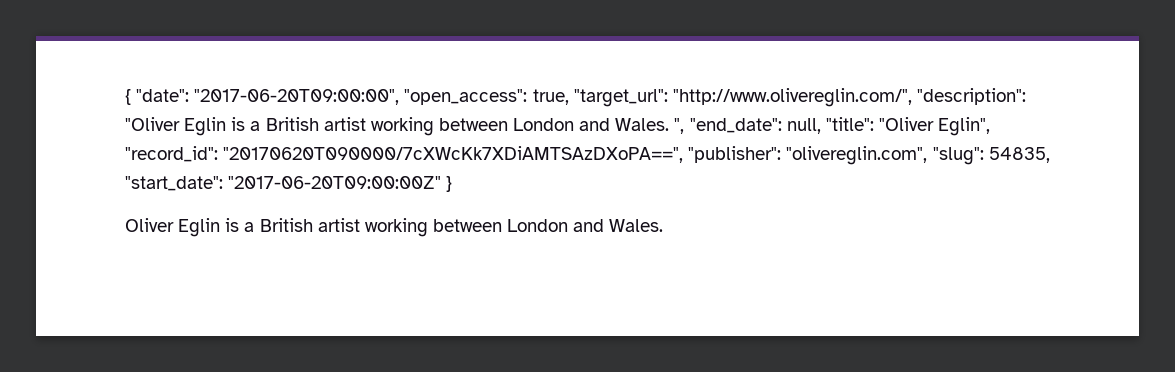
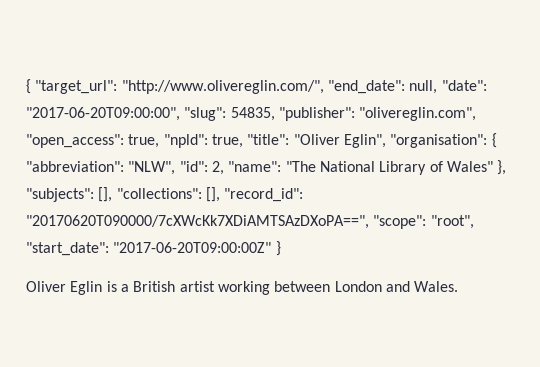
[125,88,1026,107] [125,117,991,136] [125,146,1050,165] { "date": "2017-06-20T09:00:00", "open_access": true, "target_url": "http://www.olivereglin.com/", "description": "Oliver Eglin is a British artist working between London and Wales. ", "end_date": null, "title": "Oliver Eglin", "record_id": "20170620T090000/7cXWcKk7XDiAMTSAzDXoPA==", "publisher": "olivereglin.com", "slug": 54835, -> [26,79,487,94] [26,107,477,121] [26,133,497,148] [26,160,507,175] [26,187,304,202] [26,215,474,229] { "target_url": "http://www.olivereglin.com/", "end_date": null, "date": "2017-06-20T09:00:00", "slug": 54835, "publisher": "olivereglin.com", "open_access": true, "npld": true, "title": "Oliver Eglin", "organisation": { "abbreviation": "NLW", "id": 2, "name": "The National Library of Wales" }, "subjects": [], "collections": [], "record_id": "20170620T090000/7cXWcKk7XDiAMTSAzDXoPA==", "scope": "root",

